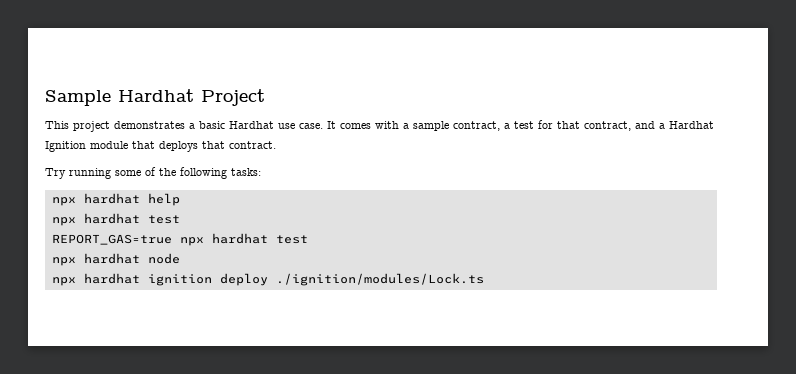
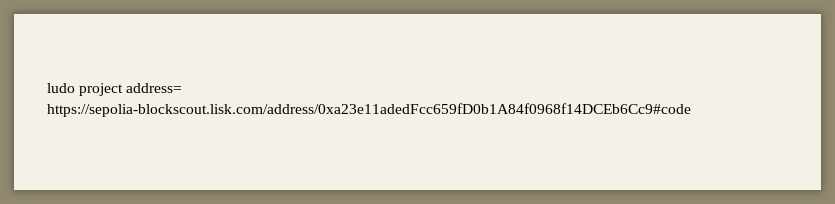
[45,89,265,106] [45,120,714,132] [45,141,276,152] [45,167,261,179] [51,193,180,206] [51,213,180,226] [51,233,308,246] [51,253,180,266] [51,273,484,286] Sample Hardhat Project // This project demonstrates a basic Hardhat use case. It comes with a sample contract, a test for that contract, and a Hardhat Ignition module that deploys that contract. // Try running some of the following tasks: // npx hardhat help // npx hardhat test // REPORT_GAS=true npx hardhat test // npx hardhat node // npx hardhat ignition deploy ./ignition/modules/Lock.ts -> [47,83,183,96] [47,103,691,117] ludo project address= https://sepolia-blockscout.lisk.com/address/0xa23e11adedFcc659fD0b1A84f0968f14DCEb6Cc9#code

